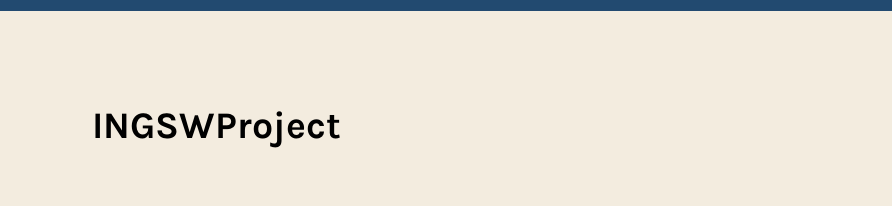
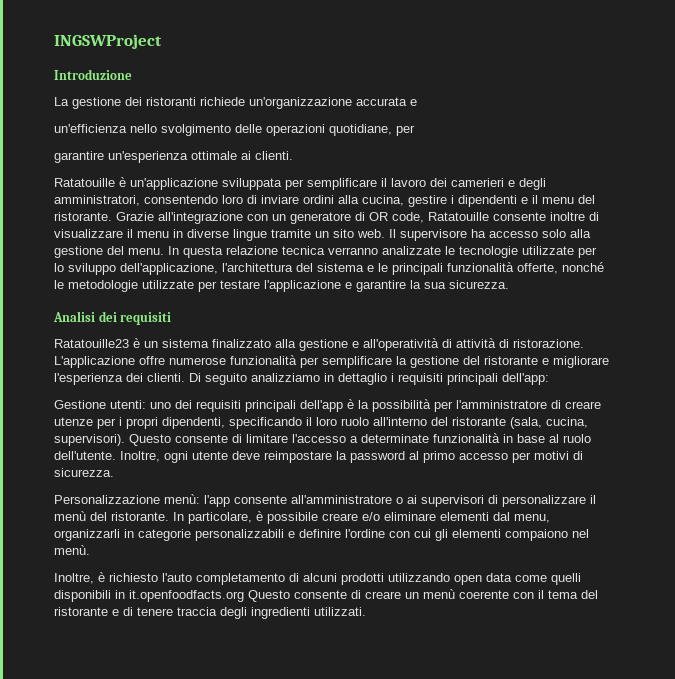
(341, 129) none -> [54,69,132,80] [54,97,417,109] [54,124,415,136] [54,151,293,163] [54,177,546,190] [54,195,595,207] [54,212,599,224] [54,229,591,241] [54,246,597,258] [54,262,604,275] [54,280,509,292] [53,311,172,325] [54,338,584,351] [54,355,609,368] [54,373,549,385] [54,399,601,412] [54,417,588,429] [54,433,591,446] [54,451,583,463] [54,468,114,477] [54,494,596,507] [54,511,550,524] [54,529,589,541] [54,545,90,555] [54,572,581,585] [54,589,598,602] [54,607,366,619] // Introduzione // La gestione dei ristoranti richiede un'organizzazione accurata e // un'efficienza nello svolgimento delle operazioni quotidiane, per // garantire un'esperienza ottimale ai clienti. // Ratatouille è un'applicazione sviluppata per semplificare il lavoro dei camerieri e degli amministratori, consentendo loro di inviare ordini alla cucina, gestire i dipendenti e il menu del ristorante. Grazie all'integrazione con un generatore di OR code, Ratatouille consente inoltre di visualizzare il menu in diverse lingue tramite un sito web. Il supervisore ha accesso solo alla gestione del menu. In questa relazione tecnica verranno analizzate le tecnologie utilizzate per lo sviluppo dell'applicazione, l'architettura del sistema e le principali funzionalità offerte, nonché le metodologie utilizzate per testare l'applicazione e garantire la sua sicurezza. // Analisi dei requisiti // Ratatouille23 è un sistema finalizzato alla gestione e all'operatività di attività di ristorazione. L'applicazione offre numerose funzionalità per semplificare la gestione del ristorante e migliorare l'esperienza dei clienti. Di seguito analizziamo in dettaglio i requisiti principali dell'app: // Gestione utenti: uno dei requisiti principali dell'app è la possibilità per l'amministratore di creare utenze per i propri dipendenti, specificando il loro ruolo all'interno del ristorante (sala, cucina, supervisori). Questo consente di limitare l'accesso a determinate funzionalità in base al ruolo dell'utente. Inoltre, ogni utente deve reimpostare la password al primo accesso per motivi di sicurezza. // Personalizzazione menù: l'app consente all'amministratore o ai supervisori di personalizzare il menù del ristorante. In particolare, è possibile creare e/o eliminare elementi dal menu, organizzarli in categorie personalizzabili e definire l'ordine con cui gli elementi compaiono nel menù. // Inoltre, è richiesto l'auto completamento di alcuni prodotti utilizzando open data come quelli disponibili in it.openfoodfacts.org Questo consente di creare un menù coerente con il tema del ristorante e di tenere traccia degli ingredienti utilizzati.

